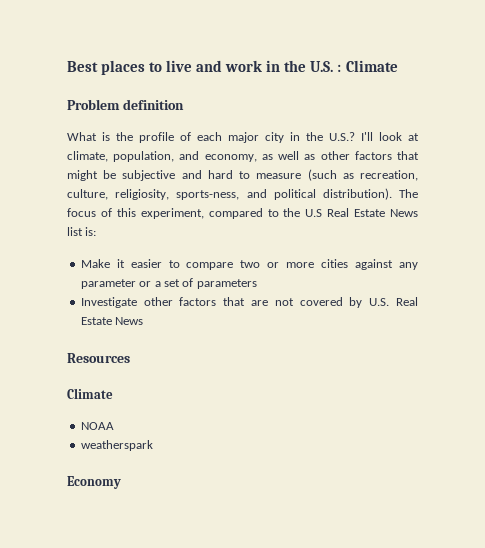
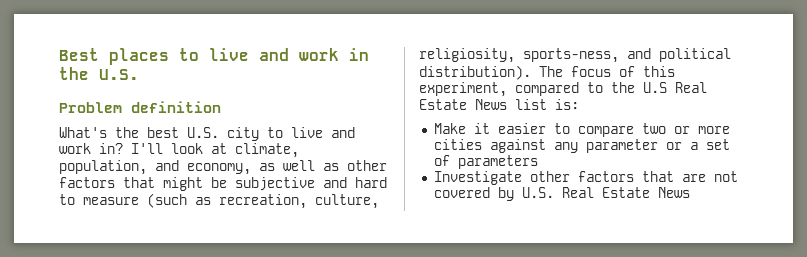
[337,60,398,72] : Climate -> (139, 74) none
[67,132,355,143] What is the profile of each major city in the U.S.? -> [59,127,355,141] [59,143,123,154] What's the best U.S. city to live and work in?
[67,353,130,363] [67,388,113,399] [80,422,114,430] [80,440,153,451] [67,476,121,489] // Resources // Climate // NOAA // weatherspark // Economy -> (690, 192) none

